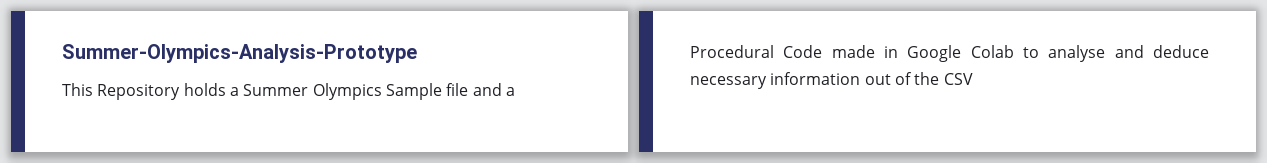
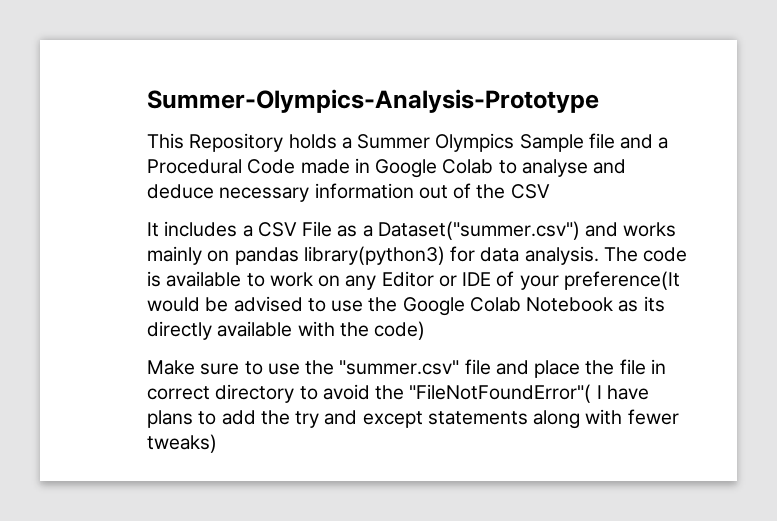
(973, 79) none -> [147,221,677,240] [147,246,688,265] [147,271,680,290] [147,296,665,316] [147,321,426,340] [147,359,666,378] [147,384,649,403] [147,409,679,429] [147,434,217,453] // It includes a CSV File as a Dataset("summer.csv") and works mainly on pandas library(python3) for data analysis. The code is available to work on any Editor or IDE of your preference(It would be advised to use the Google Colab Notebook as its directly available with the code) // Make sure to use the "summer.csv" file and place the file in correct directory to avoid the "FileNotFoundError"( I have plans to add the try and except statements along with fewer tweaks)

